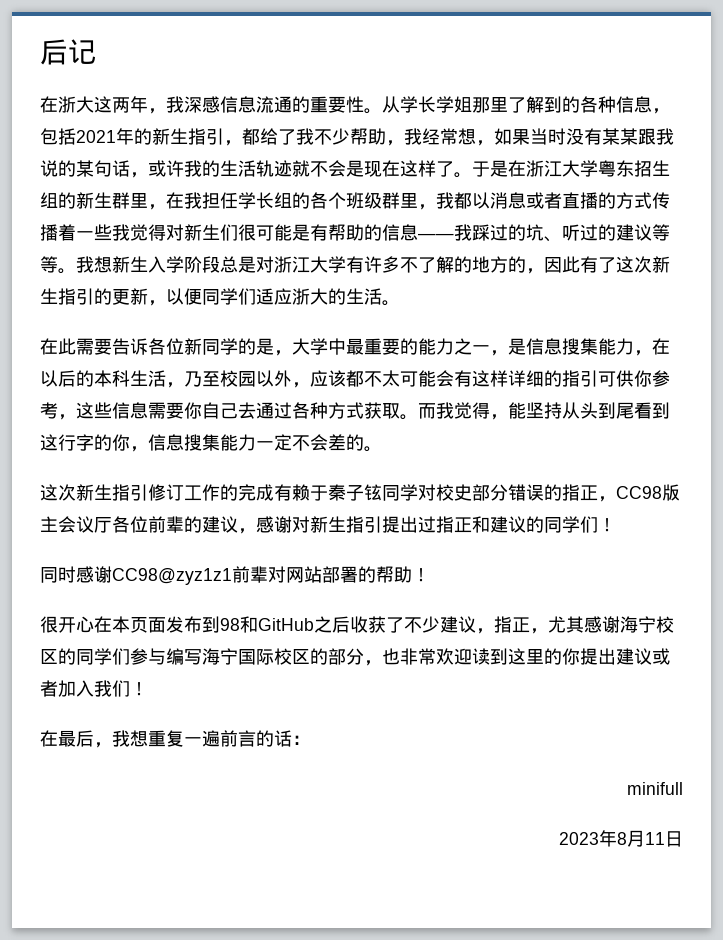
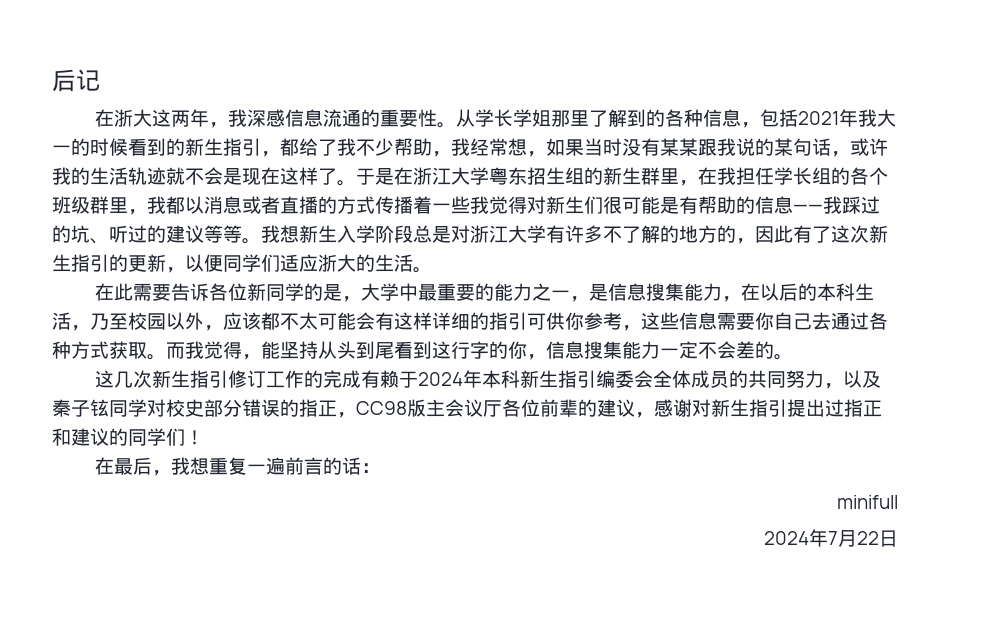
(134, 136) none -> [858,109,897,127] [52,138,166,156] 我大一的时候看到
(58, 492) none -> [114,371,134,388] 几
(328, 493) none -> [418,370,882,389] 2024年本科新生指引编委会全体成员的共同努力，以及
[40,566,430,585] [40,616,674,634] [40,648,670,666] [40,680,148,697] // 同时感谢CC98@zyz1z1前辈对网站部署的帮助！ // 很开心在本页面发布到98和GitHub之后收获了不少建议，指正，尤其感谢海宁校区的同学们参与编写海宁国际校区的部分，也非常欢迎读到这里的你提出建议或者加入我们！ -> (204, 437) none
[559,830,665,847] 2023年8月11 -> [764,529,879,547] 2024年7月22

